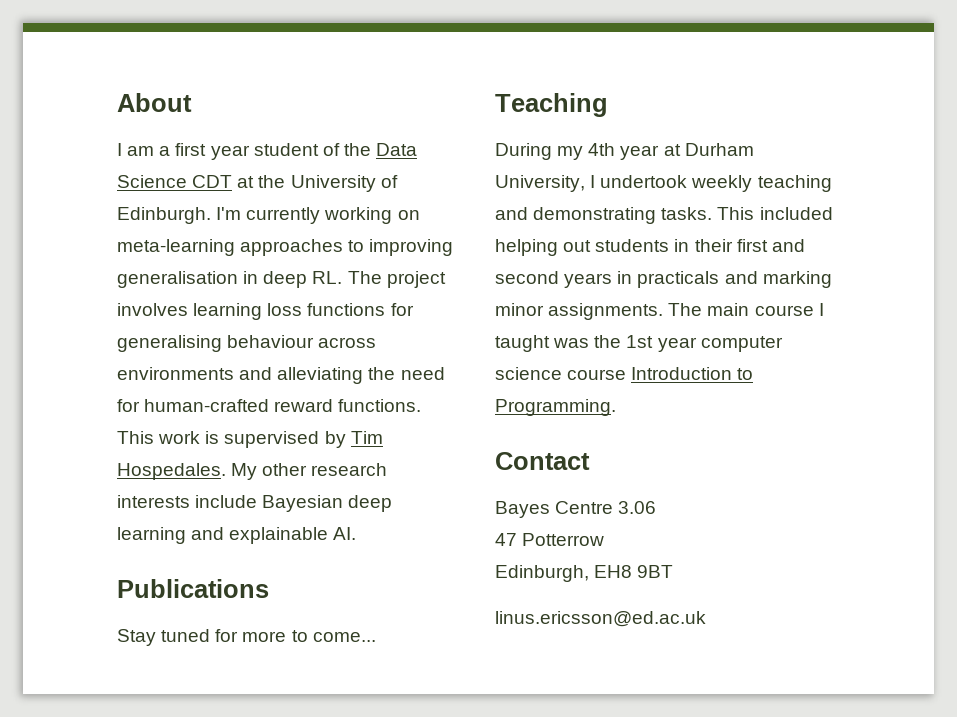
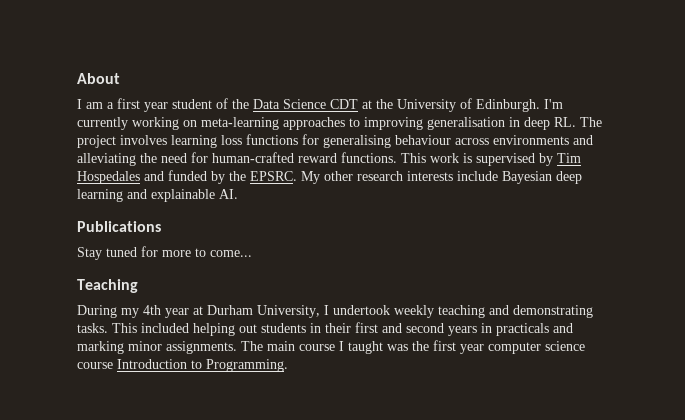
[117,463,226,480] Hospedales. -> [77,170,297,184] Hospedales and funded by the EPSRC.
[626,335,654,348] 1st -> [433,340,456,351] first
[495,452,590,470] [495,501,657,518] [495,533,605,546] [495,565,674,582] [495,611,706,627] // Contact // Bayes Centre 3.06 // 47 Potterrow // Edinburgh, EH8 9BT // linus.ericsson@ed.ac.uk -> (288, 365) none

